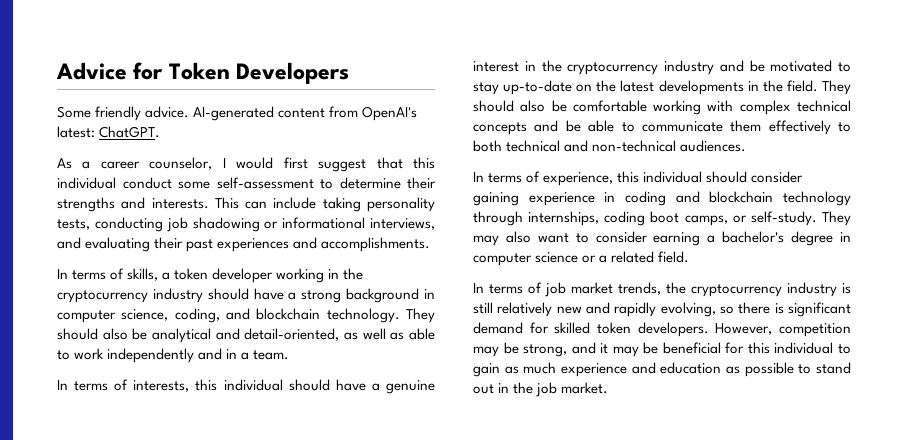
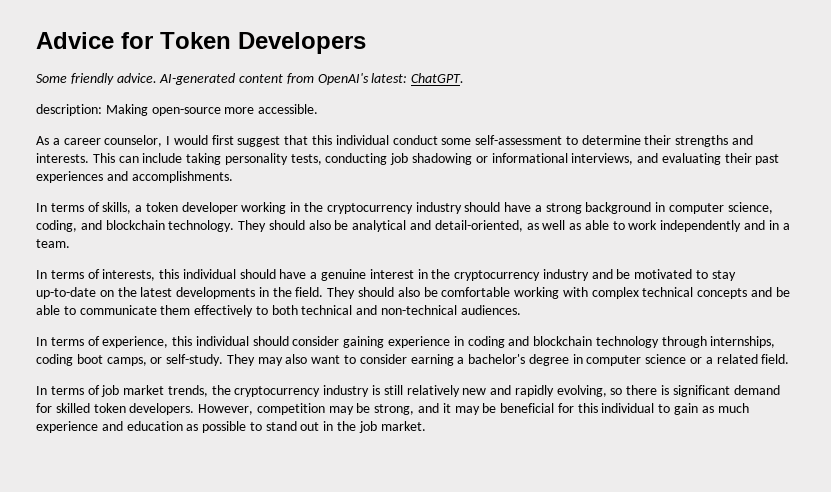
(161, 132) none -> [36,104,319,116] // description: Making open-source more accessible.

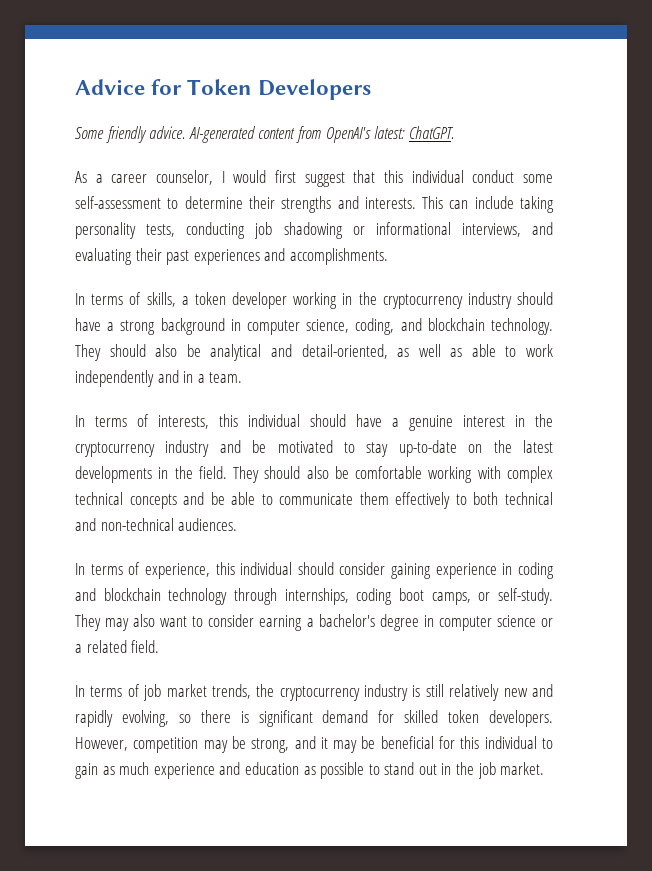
[36,104,319,116] // description: Making open-source more accessible. -> (454, 132) none

